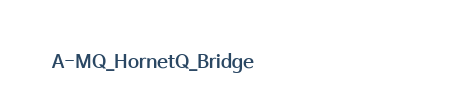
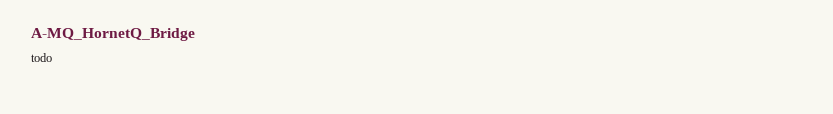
(254, 63) none -> [31,53,52,62] // todo

